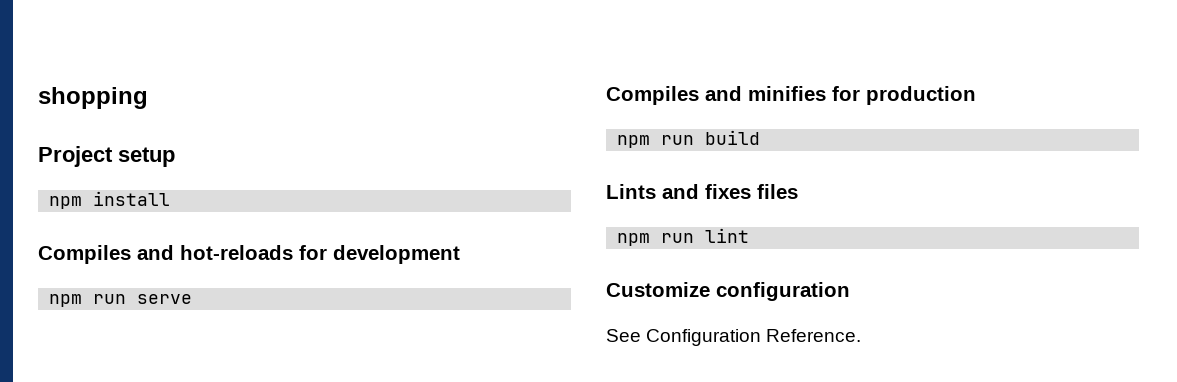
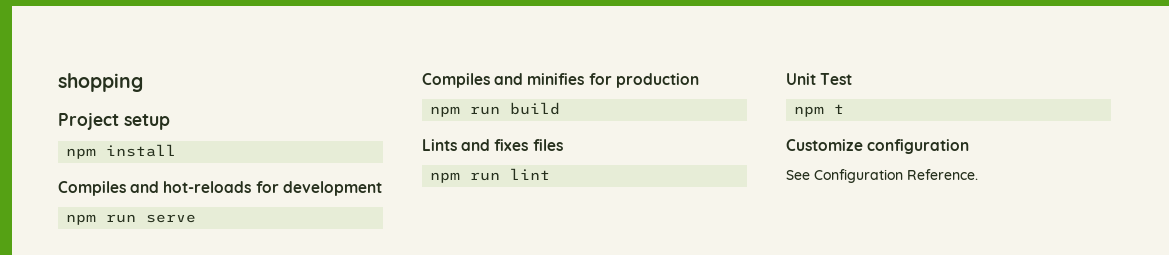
(750, 235) none -> [786,73,853,85] [794,104,845,117] // Unit Test // npm t

